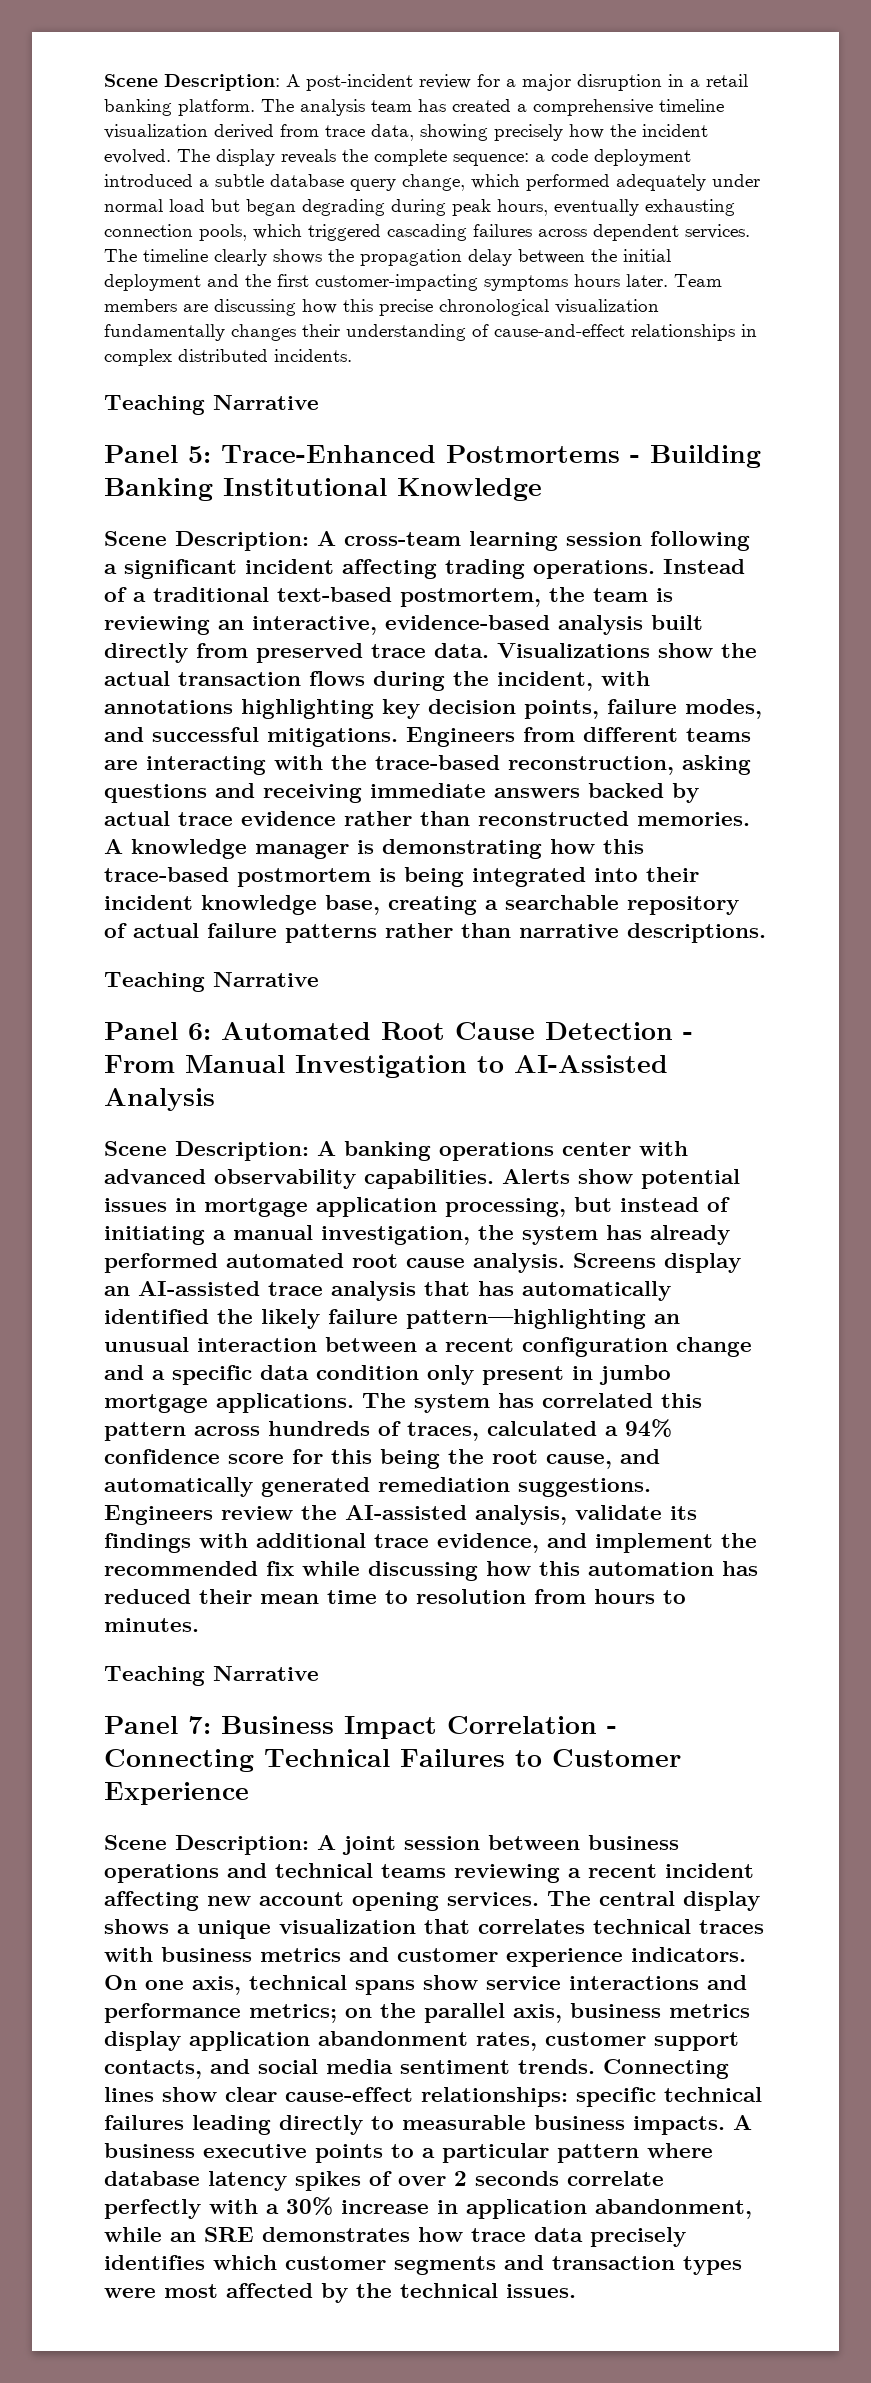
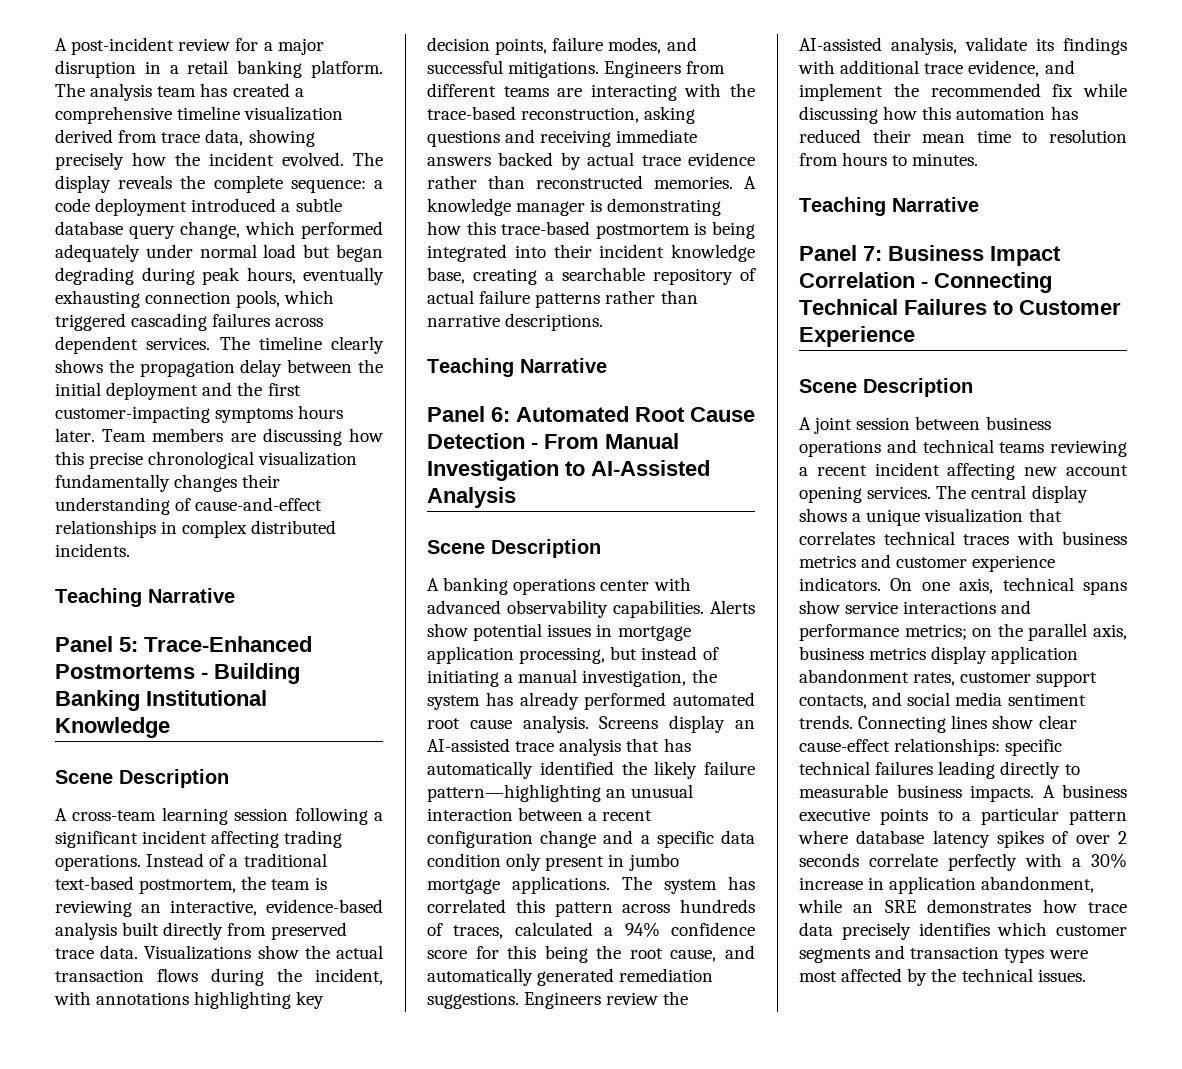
[104,74,280,91] Scene Description: -> (55, 44) none
[175,531,309,551] Description: -> [119,769,229,788] Description //
[175,1141,309,1161] Description: -> [491,539,601,558] Description //
[175,1835,309,1855] Description: -> [863,378,973,397] Description //

